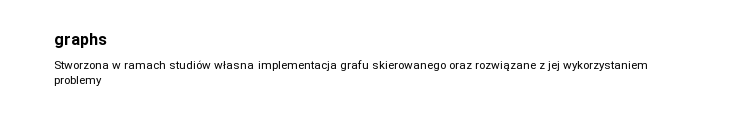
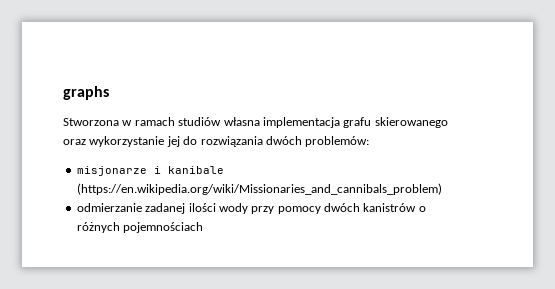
[474,61,649,71] [54,76,102,86] rozwiązane z jej wykorzystaniem problemy -> [89,136,370,147] [76,166,224,176] [76,183,442,195] [76,203,426,214] [76,222,204,233] wykorzystanie jej do rozwiązania dwóch problemów: // misjonarze i kanibale (https://en.wikipedia.org/wiki/Missionaries_and_cannibals_problem) // odmierzanie zadanej ilości wody przy pomocy dwóch kanistrów o różnych pojemnościach

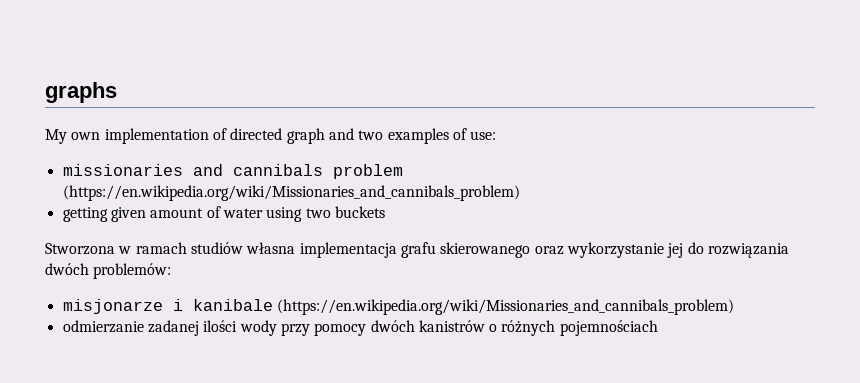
(109, 93) none -> [45,128,497,144] [62,164,403,179] [62,185,520,201] [62,206,385,222] // My own implementation of directed graph and two examples of use: // missionaries and cannibals problem (https://en.wikipedia.org/wiki/Missionaries_and_cannibals_problem) // getting given amount of water using two buckets

